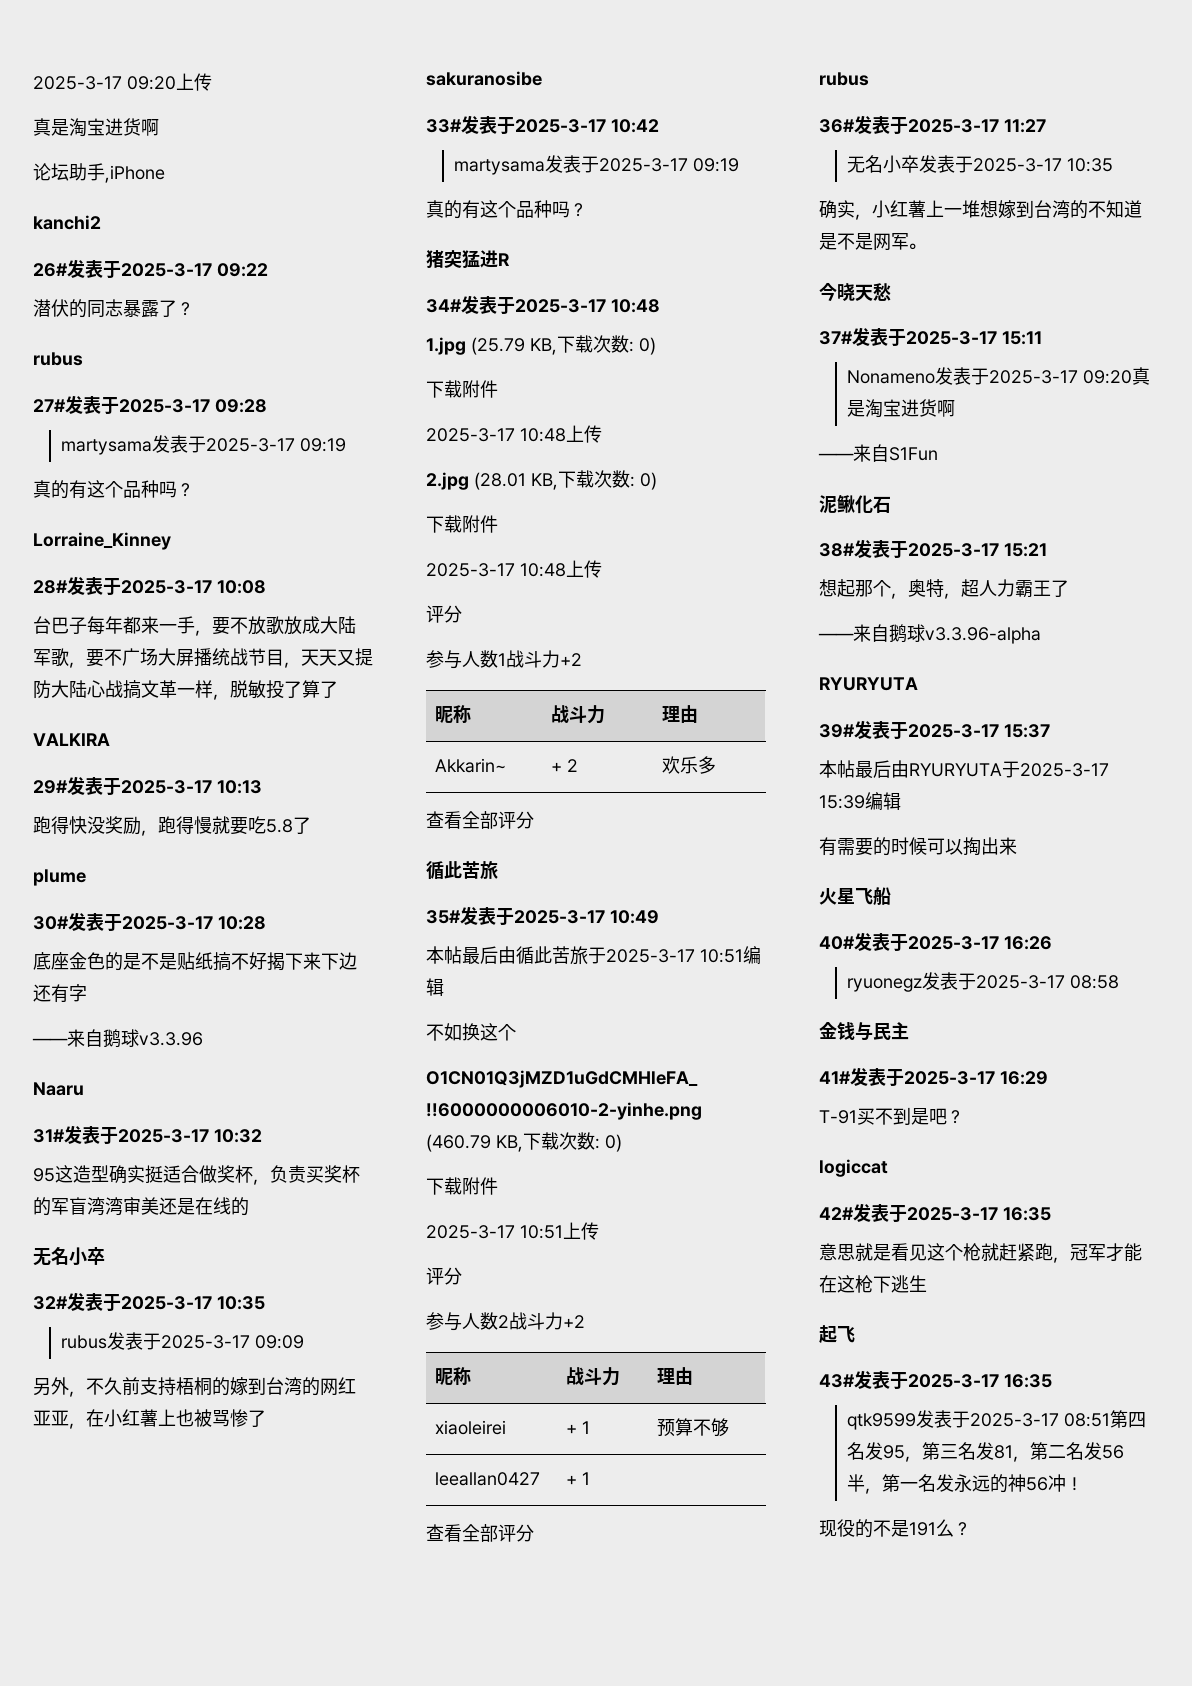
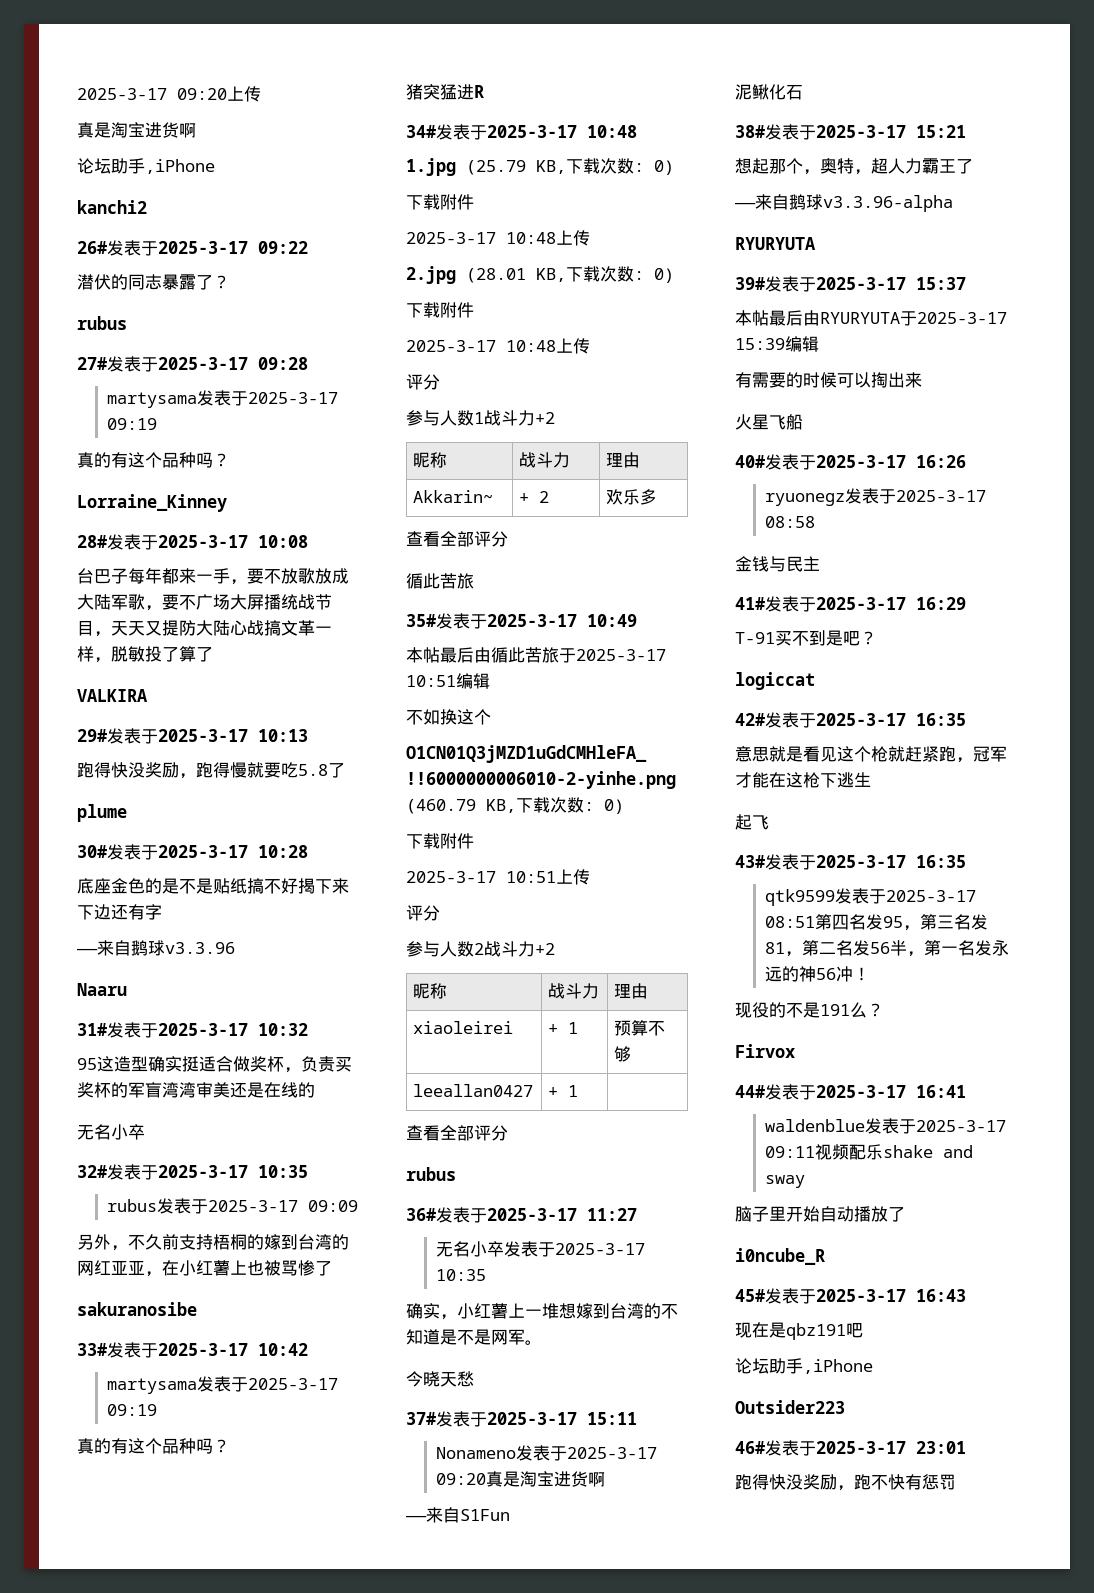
(971, 1529) none -> [735,1044,795,1058] [735,1084,966,1100] [764,1118,1006,1134] [764,1144,973,1160] [764,1175,805,1188] [735,1206,905,1222] [735,1248,825,1265] [735,1288,966,1304] [735,1322,863,1340] [735,1358,873,1374] [735,1400,845,1414] [735,1440,966,1456] [735,1474,956,1491] // Firvox // 44#发表于2025-3-17 16:41 // waldenblue发表于2025-3-17 09:11视频配乐shake and sway // 脑子里开始自动播放了 // i0ncube_R // 45#发表于2025-3-17 16:43 // 现在是qbz191吧 // 论坛助手,iPhone // Outsider223 // 46#发表于2025-3-17 23:01 // 跑得快没奖励，跑不快有惩罚

